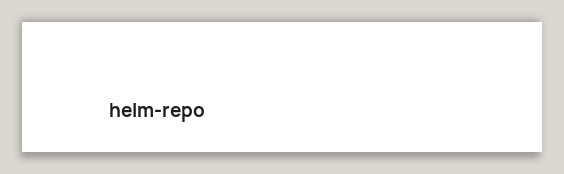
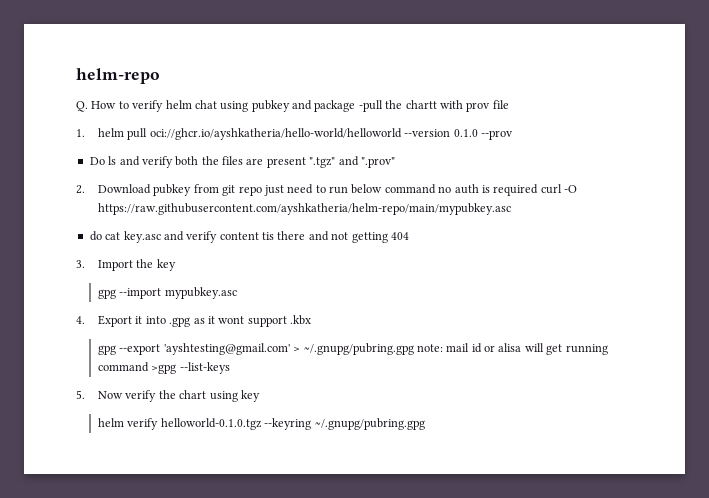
(205, 112) none -> [76,100,509,112] [76,128,513,140] [89,156,395,168] [76,184,578,196] [98,203,512,215] [89,231,409,243] [76,259,176,271] [98,287,237,299] [76,315,312,327] [98,343,608,355] [98,362,230,374] [76,390,260,402] [98,418,425,430] // Q. How to verify helm chat using pubkey and package -pull the chartt with prov file // 1. helm pull oci://ghcr.io/ayshkatheria/hello-world/helloworld --version 0.1.0 --prov // Do ls and verify both the files are present ".tgz" and ".prov" // 2. Download pubkey from git repo just need to run below command no auth is required curl -O https://raw.githubusercontent.com/ayshkatheria/helm-repo/main/mypubkey.asc // do cat key.asc and verify content tis there and not getting 404 // 3. Import the key // gpg --import mypubkey.asc // 4. Export it into .gpg as it wont support .kbx // gpg --export 'ayshtesting@gmail.com' > ~/.gnupg/pubring.gpg note: mail id or alisa will get running command >gpg --list-keys // 5. Now verify the chart using key // helm verify helloworld-0.1.0.tgz --keyring ~/.gnupg/pubring.gpg

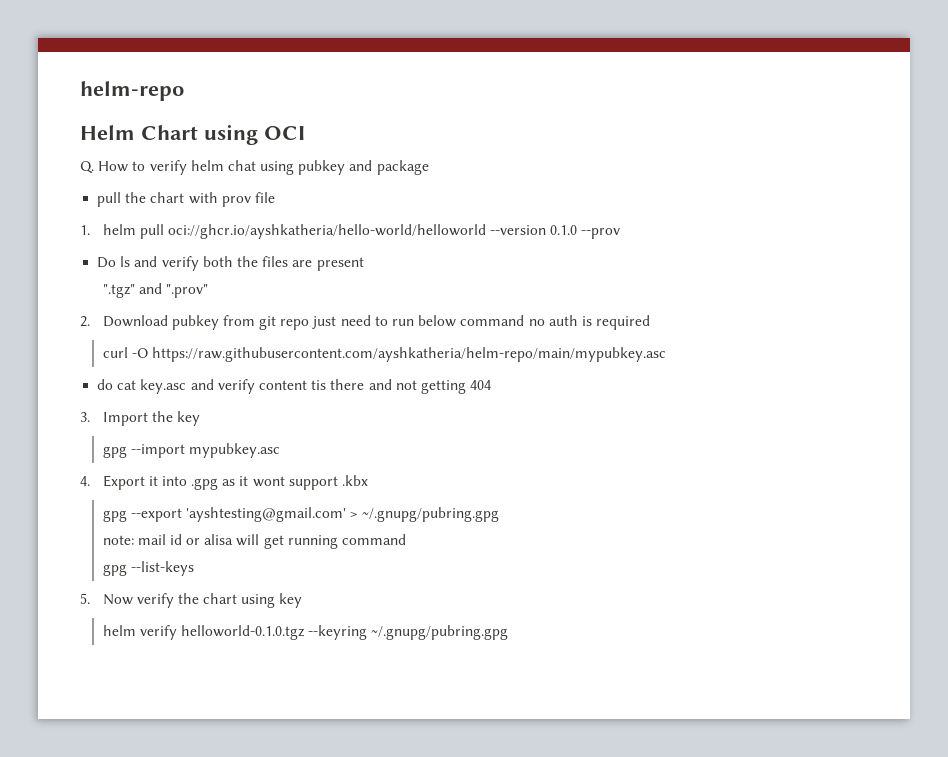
(160, 76) none -> [80,124,305,145] // Helm Chart using OCI
[358,100,437,112] -pull the chartt -> [97,192,185,207] // pull the chart
(306, 162) none -> (364, 264) //
(539, 190) none -> (651, 322) //
(414, 349) none -> (500, 514) //
[151,364,177,374] >gpg -> [102,564,127,576] // gpg

